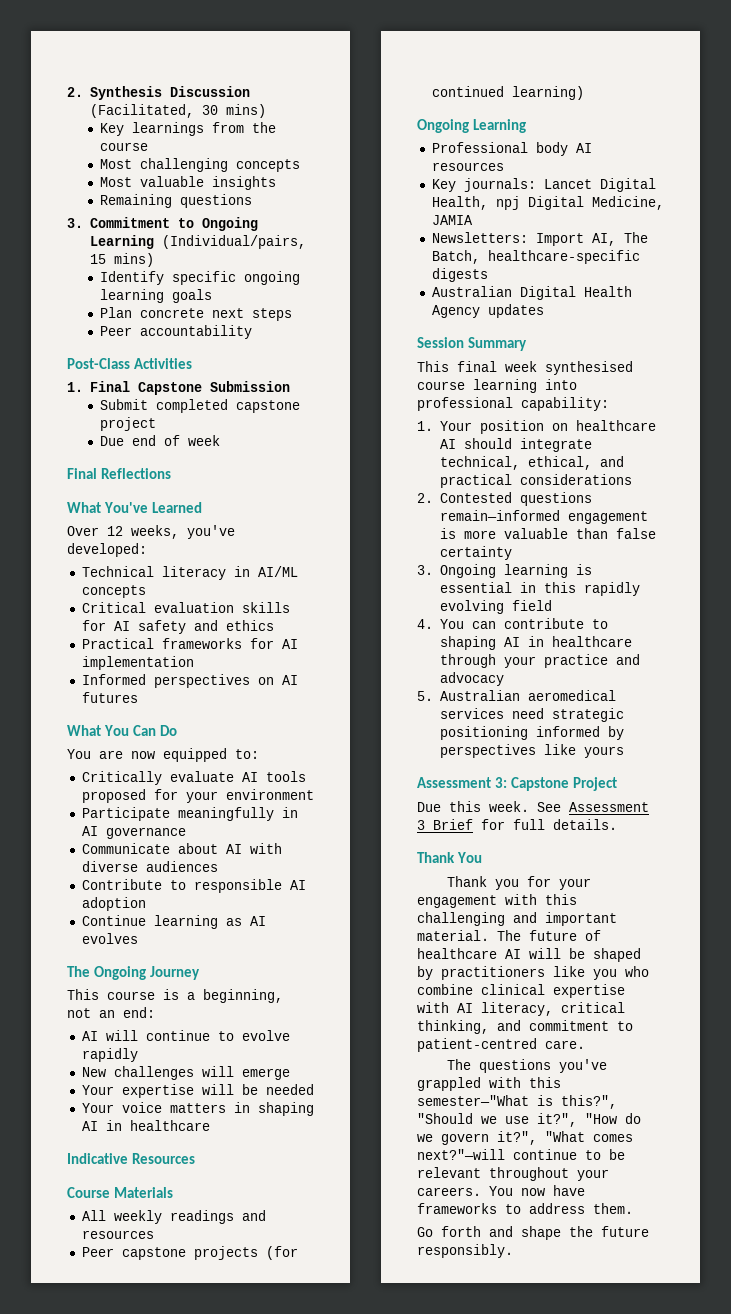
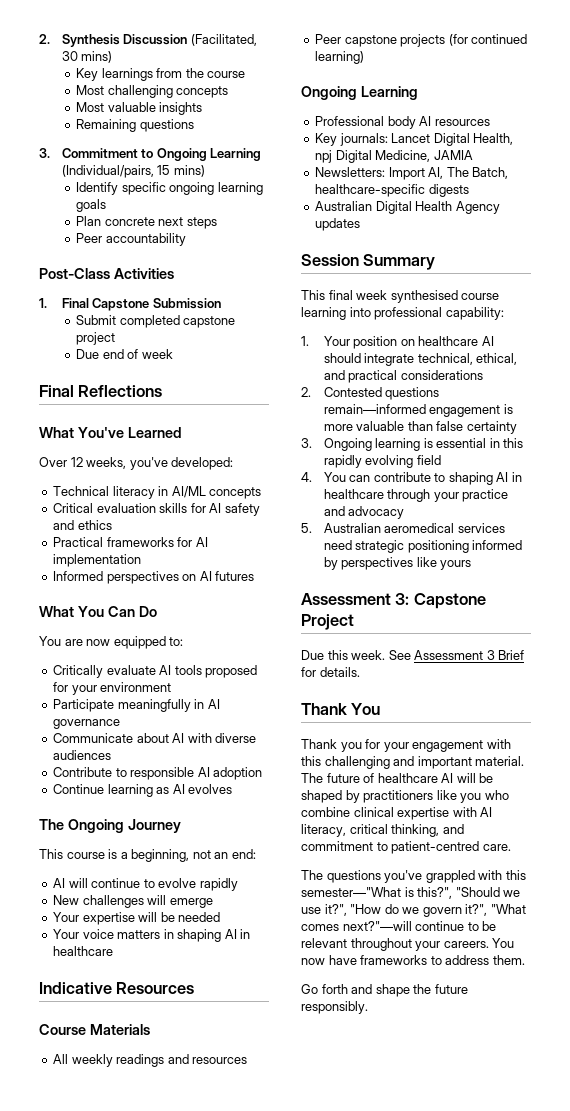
[513,819,545,830] full -> (316, 672) none

